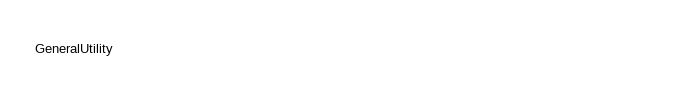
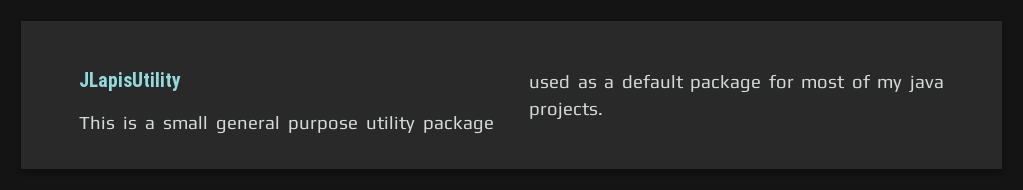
[35,44,113,56] GeneralUtility -> [79,72,181,91] [79,116,494,134] [529,74,944,93] [529,102,603,120] JLapisUtility // This is a small general purpose utility package used as a default package for most of my java projects.

